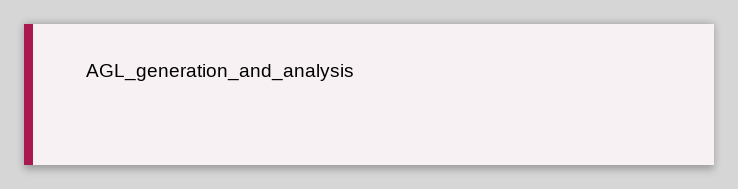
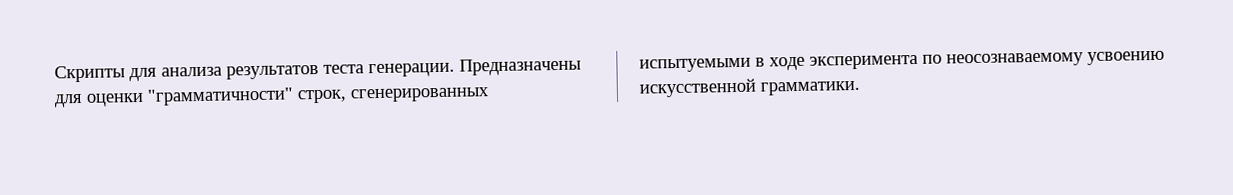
[86,64,354,81] AGL_generation_and_analysis -> [54,57,581,83] [54,87,490,108] [639,50,1165,73] [639,78,860,98] Скрипты для анализа результатов теста генерации. Предназначены для оценки "грамматичности" строк, сгенерированных испытуемыми в ходе эксперимента по неосознаваемому усвоению искусственной грамматики.

